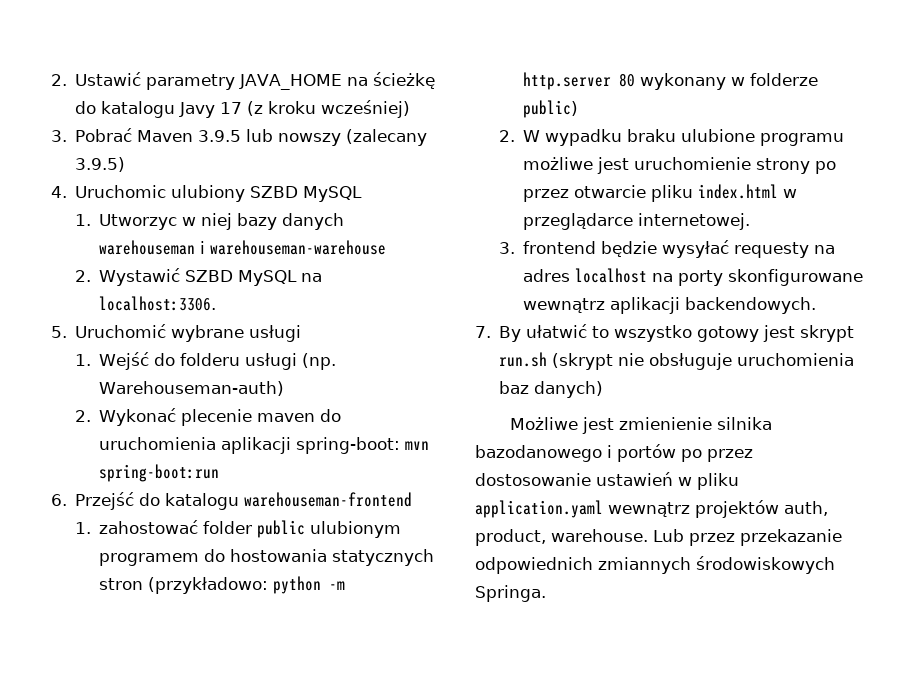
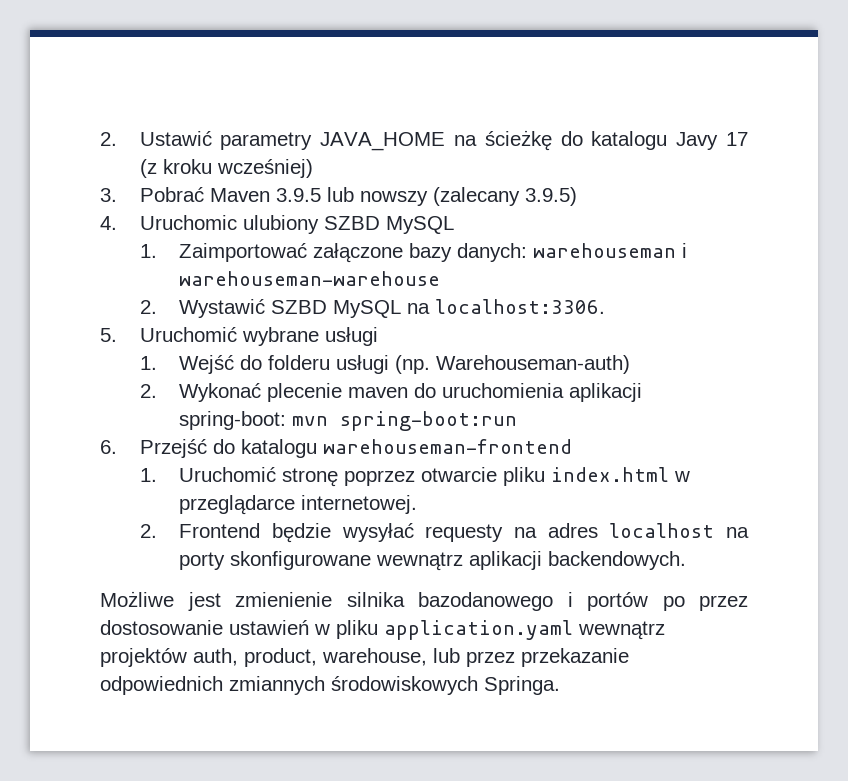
[99,213,345,230] Utworzyc w niej bazy danych -> [179,243,528,263] Zaimportować załączone bazy danych:
[99,520,402,538] [99,549,435,566] [99,576,346,594] [523,72,819,90] [523,100,579,118] [498,129,845,146] [523,157,837,174] [523,189,570,202] zahostować folder public ulubionym programem do hostowania statycznych stron (przykładowo: python -m http.server 80 wykonany w folderze public) // 2. W wypadku braku ulubione programu możliwe jest uruchomienie strony po przez -> [179,467,416,487] Uruchomić stronę poprzez
[498,241,597,254] 3. frontend -> [139,523,261,538] 2. Frontend
[475,324,855,342] [499,352,855,370] [499,381,604,398] // 7. By ułatwić to wszystko gotowy jest skrypt run.sh (skrypt nie obsługuje uruchomienia baz danych) -> (687, 560) none
[551,529,684,542] warehouse. Lub -> [322,648,460,666] warehouse, lub

